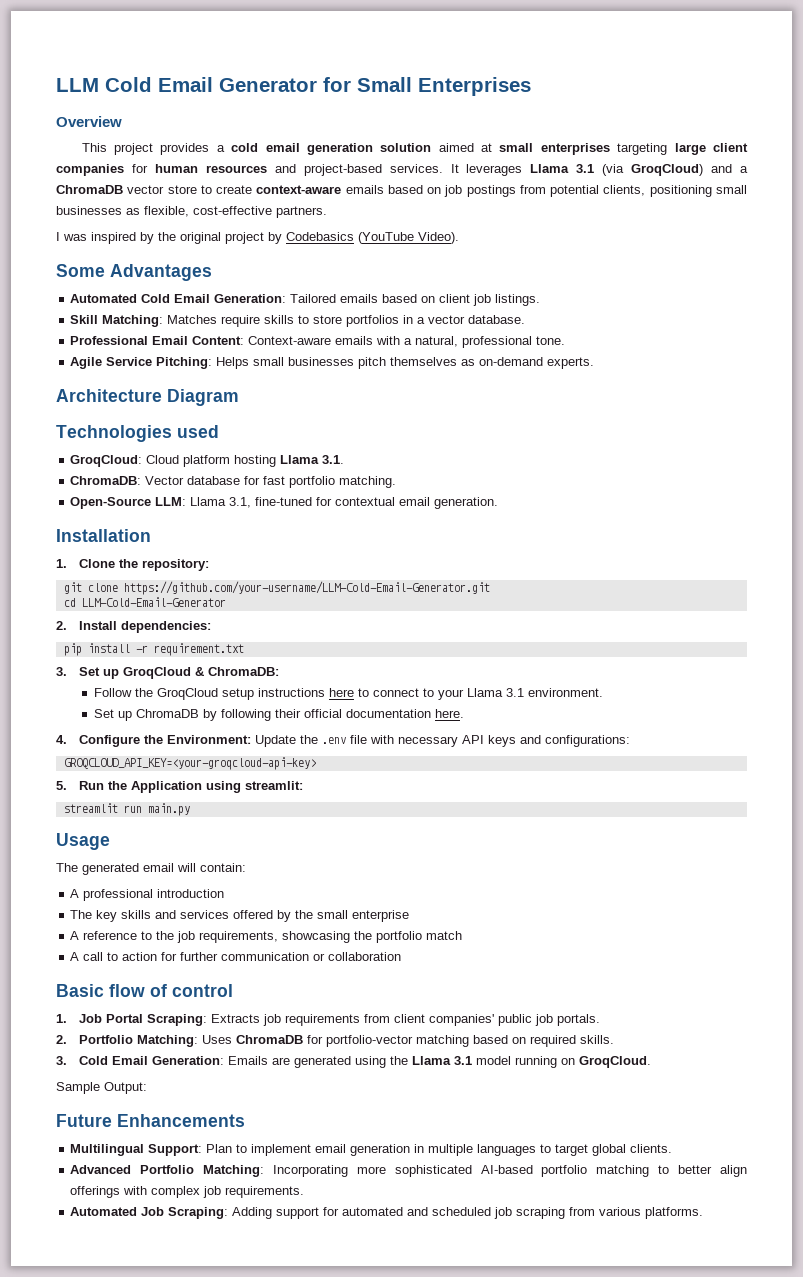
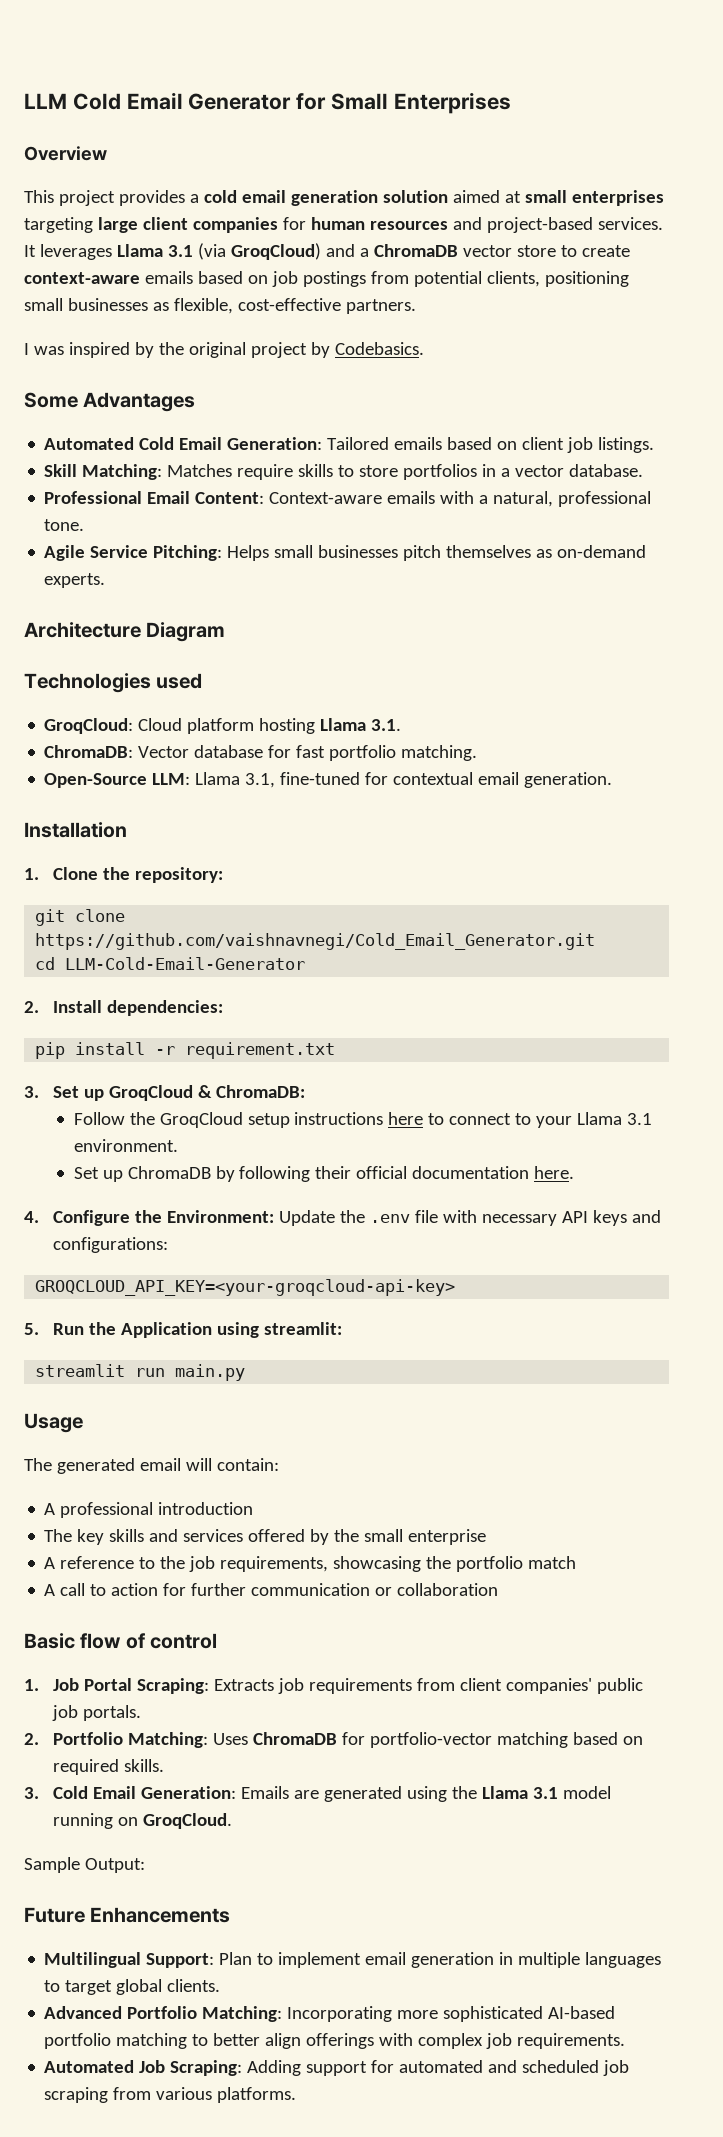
[286,232,459,244] Codebasics (YouTube Video). -> [334,342,424,355] Codebasics.
[123,581,490,595] https://github.com/your-username/LLM-Cold-Email-Generator.git -> [35,933,596,950] https://github.com/vaishnavnegi/Cold_Email_Generator.git

